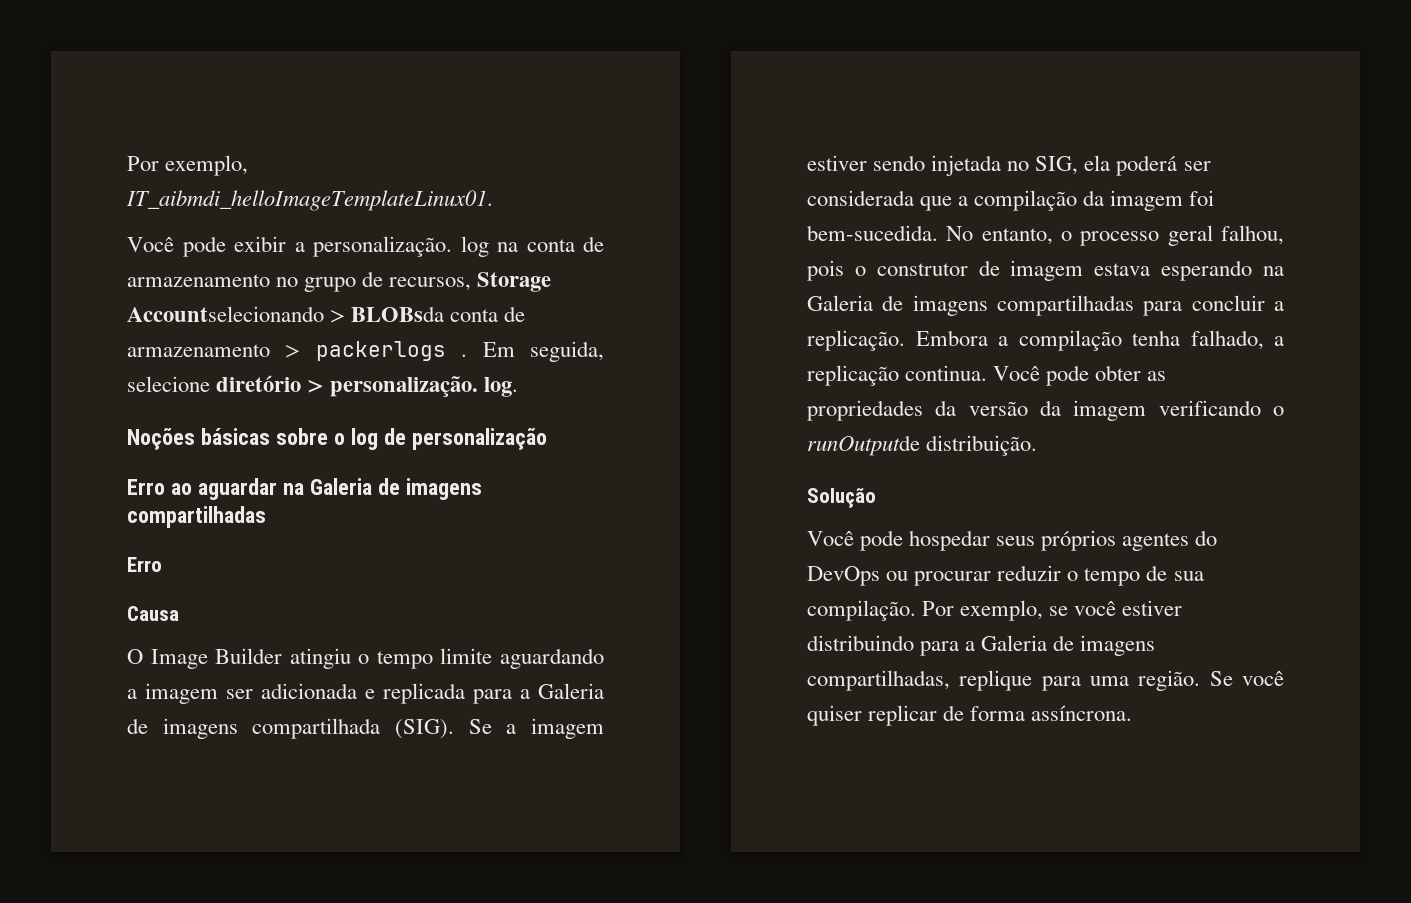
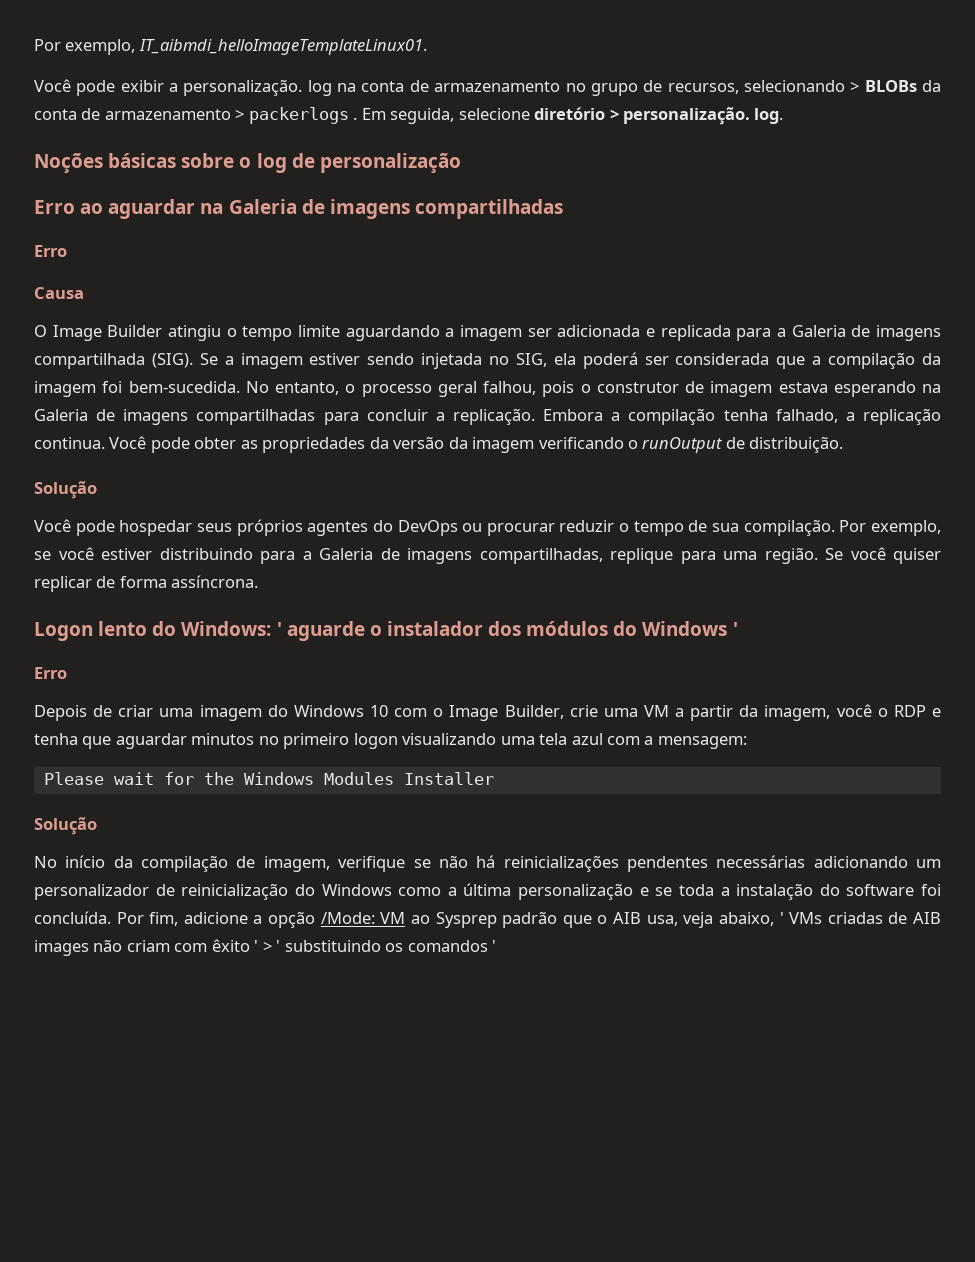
[477,272,552,292] [127,306,445,323] Storage Accountselecionando > BLOBsda -> [743,80,942,92] selecionando > BLOBs da
[807,435,920,456] runOutputde -> [642,437,745,453] runOutput de
(1133, 713) none -> [34,621,738,641] [34,667,67,679] [34,704,941,721] [34,733,747,749] [43,772,494,785] [34,817,97,835] [34,855,941,872] [34,883,941,900] [34,911,941,928] [34,939,497,956] // Logon lento do Windows: ' aguarde o instalador dos módulos do Windows ' // Erro // Depois de criar uma imagem do Windows 10 com o Image Builder, crie uma VM a partir da imagem, você o RDP e tenha que aguardar minutos no primeiro logon visualizando uma tela azul com a mensagem: // Please wait for the Windows Modules Installer // Solução // No início da compilação de imagem, verifique se não há reinicializações pendentes necessárias adicionando um personalizador de reinicialização do Windows como a última personalização e se toda a instalação do software foi concluída. Por fim, adicione a opção /Mode: VM ao Sysprep padrão que o AIB usa, veja abaixo, ' VMs criadas de AIB images não criam com êxito ' > ' substituindo os comandos '

